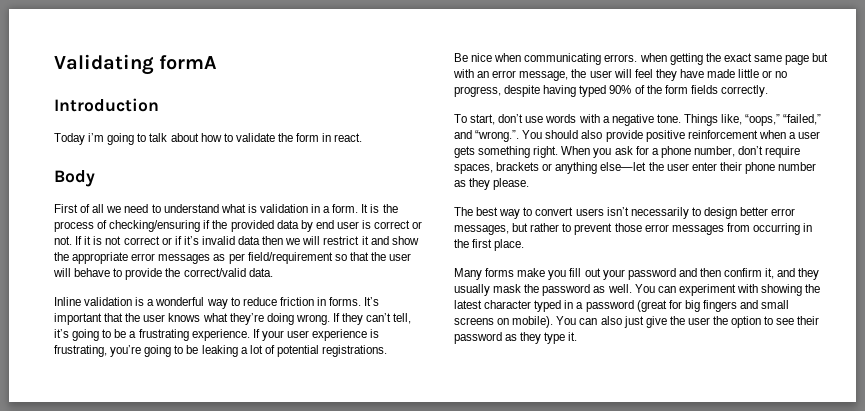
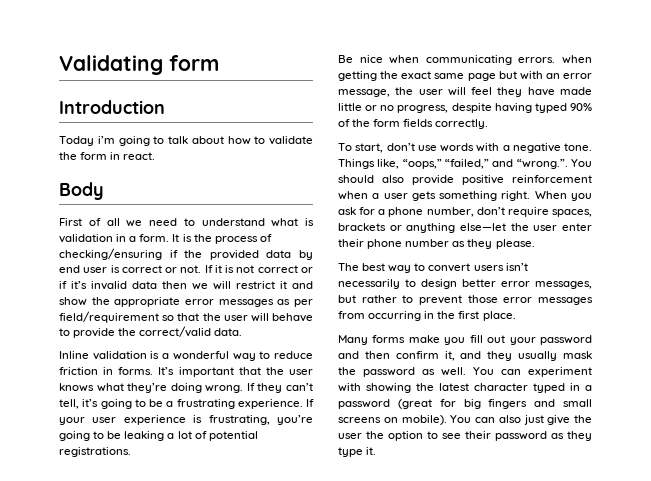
[159,55,218,70] formA -> [169,55,219,71] form

